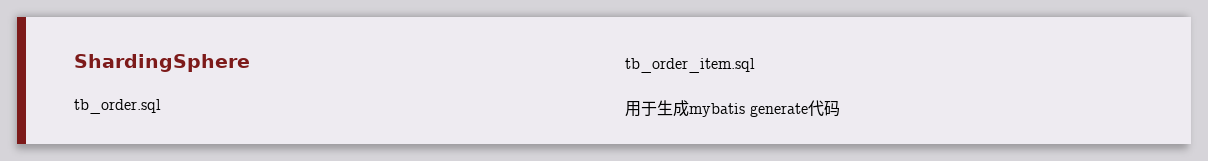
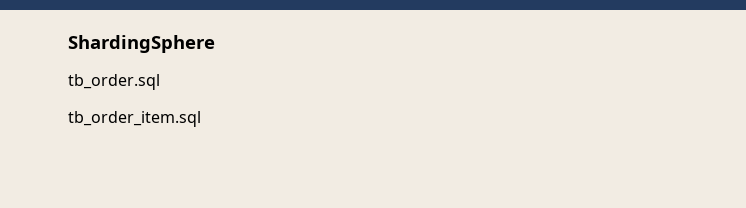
[625,100,840,117] // 用于生成mybatis generate代码 -> (201, 119) none

